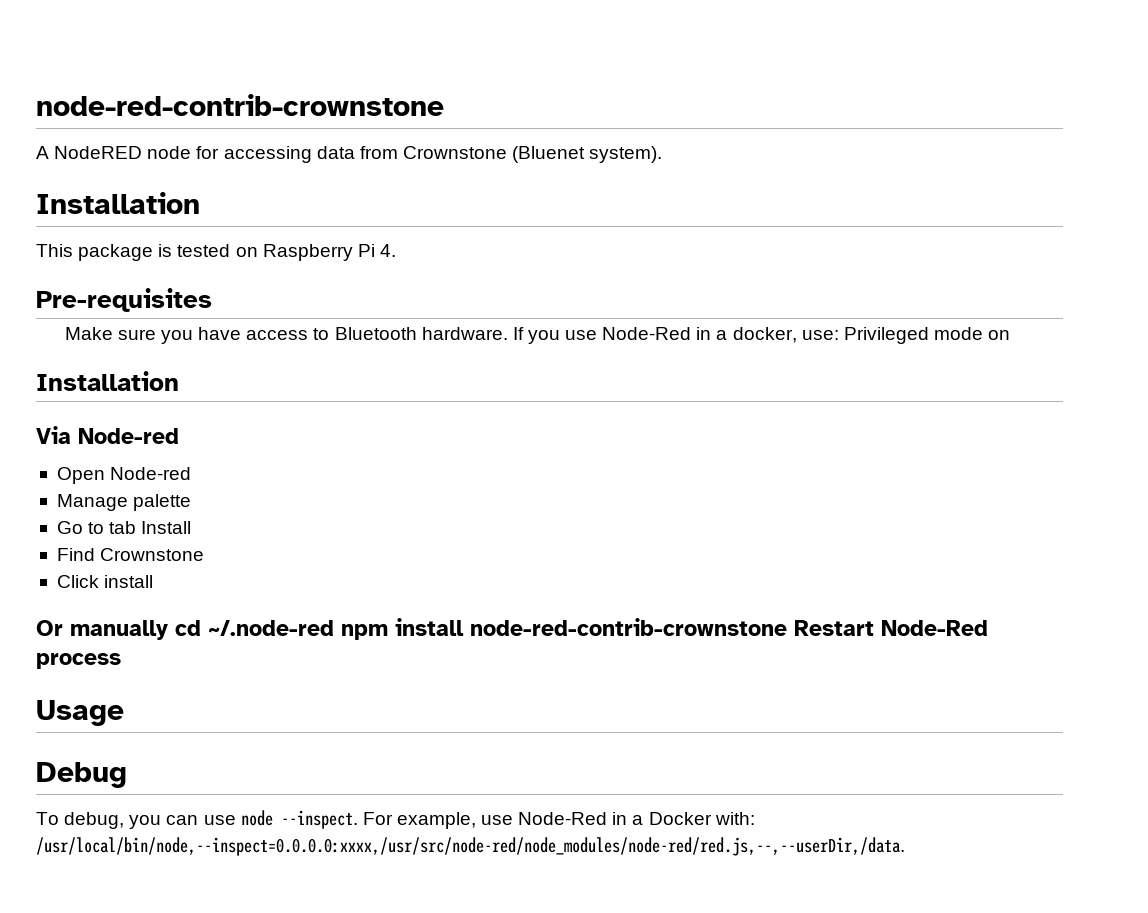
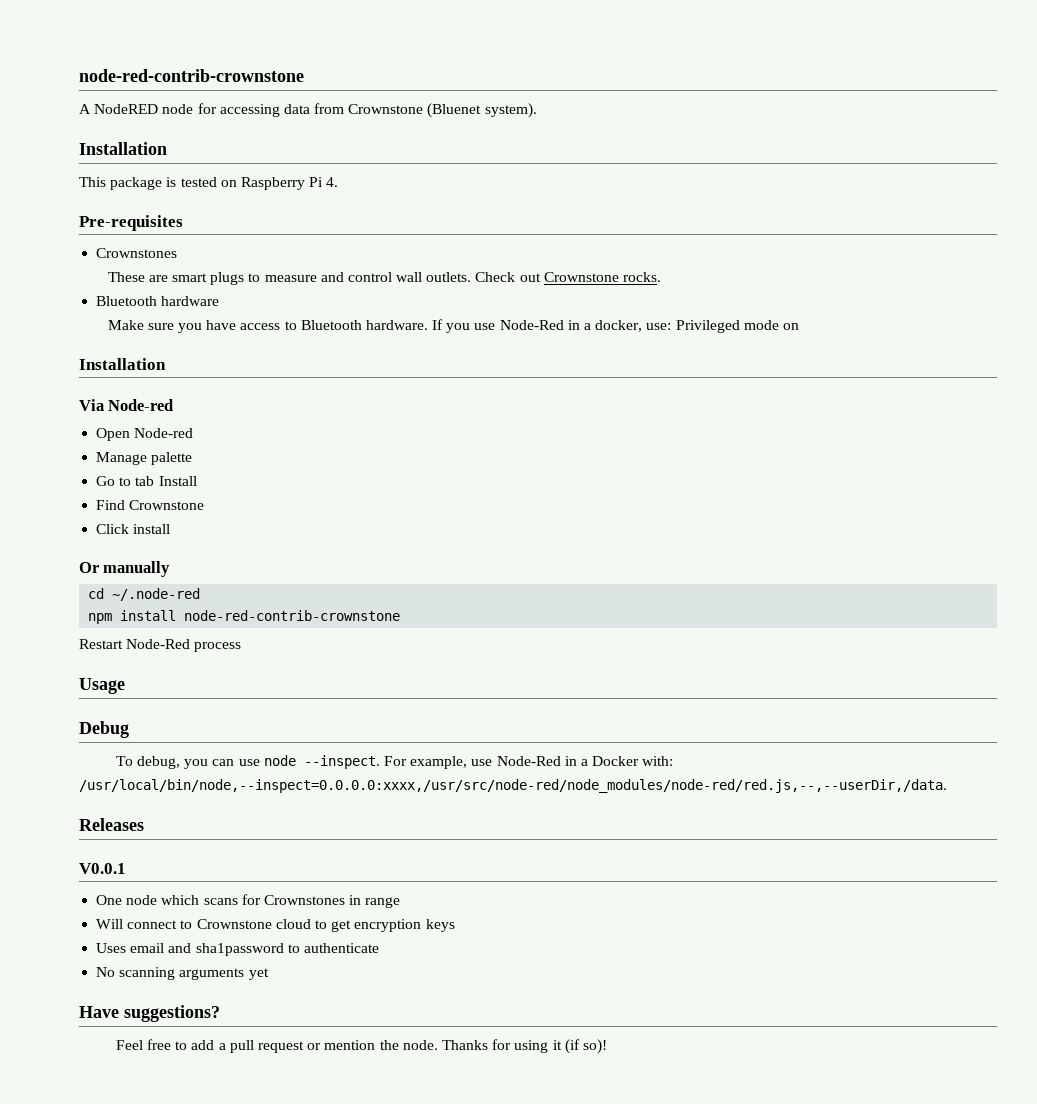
(212, 300) none -> [96,248,178,258] [107,272,662,285] [96,296,220,306] // Crownstones // These are smart plugs to measure and control wall outlets. Check out Crownstone rocks. // Bluetooth hardware
(168, 630) none -> (171, 569) //
(334, 628) none -> (201, 594) //
(787, 627) none -> (401, 615) //
(905, 846) none -> [79,818,144,831] [79,863,126,874] [96,894,401,908] [96,919,455,932] [96,943,379,956] [96,967,269,980] [79,1005,220,1022] [115,1039,607,1054] // Releases // V0.0.1 // One node which scans for Crownstones in range // Will connect to Crownstone cloud to get encryption keys // Uses email and sha1password to authenticate // No scanning arguments yet // Have suggestions? // Feel free to add a pull request or mention the node. Thanks for using it (if so)!

